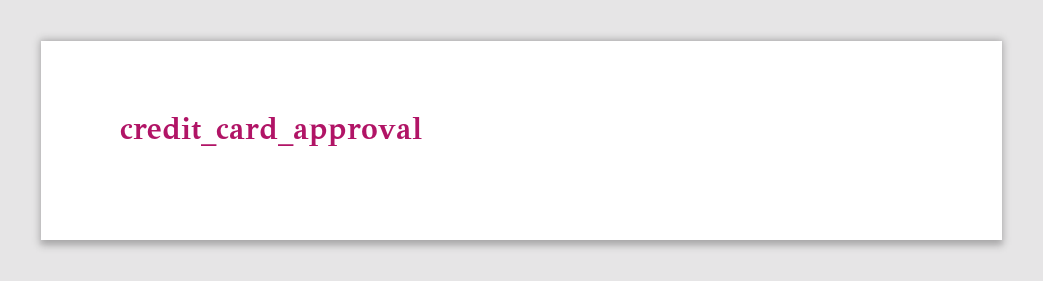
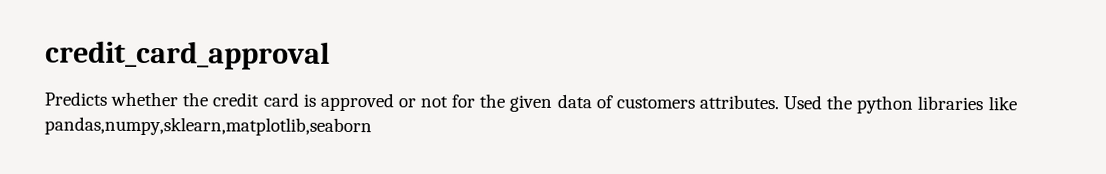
(422, 131) none -> [44,91,1017,114] [44,116,372,137] // Predicts whether the credit card is approved or not for the given data of customers attributes. Used the python libraries like pandas,numpy,sklearn,matplotlib,seaborn

